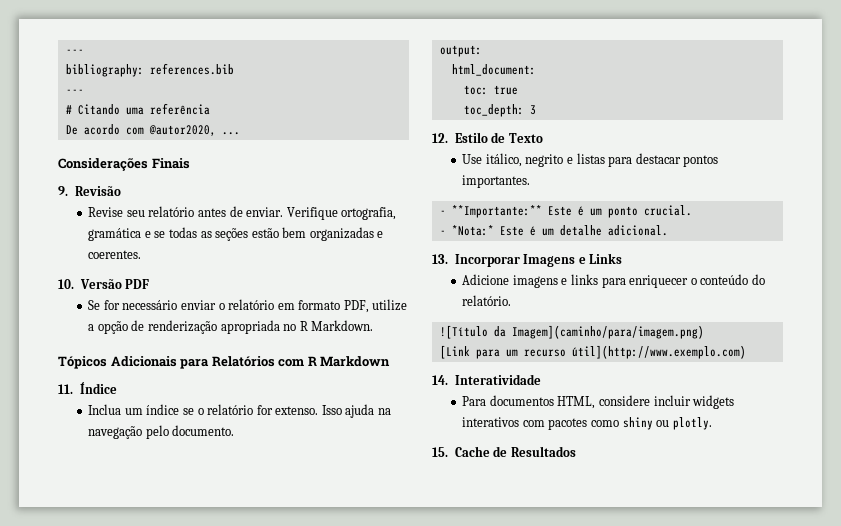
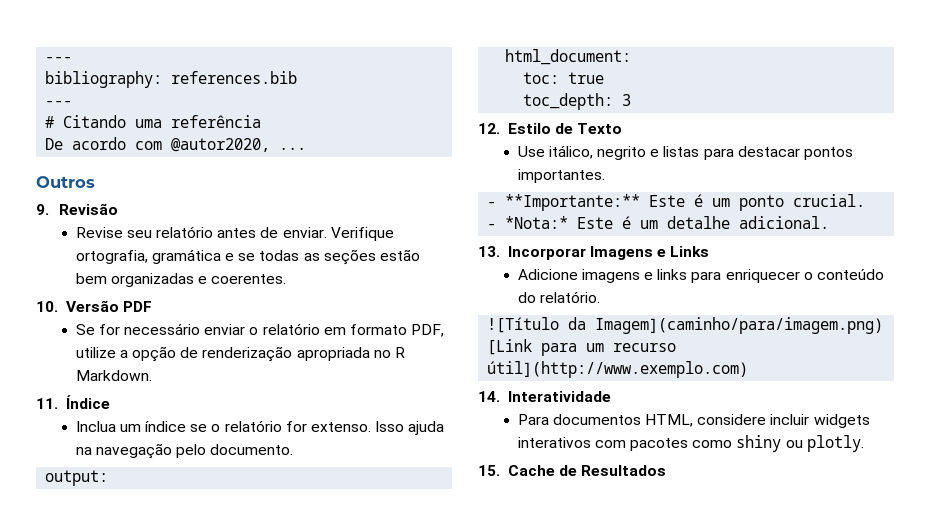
[58,158,190,171] Considerações Finais -> [36,176,95,188] Outros
[58,356,391,369] // Tópicos Adicionais para Relatórios com R Markdown -> (152, 375) none

